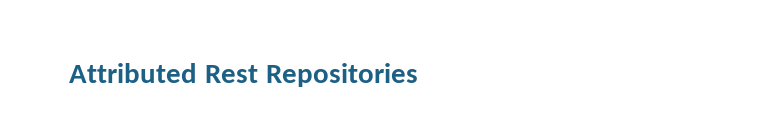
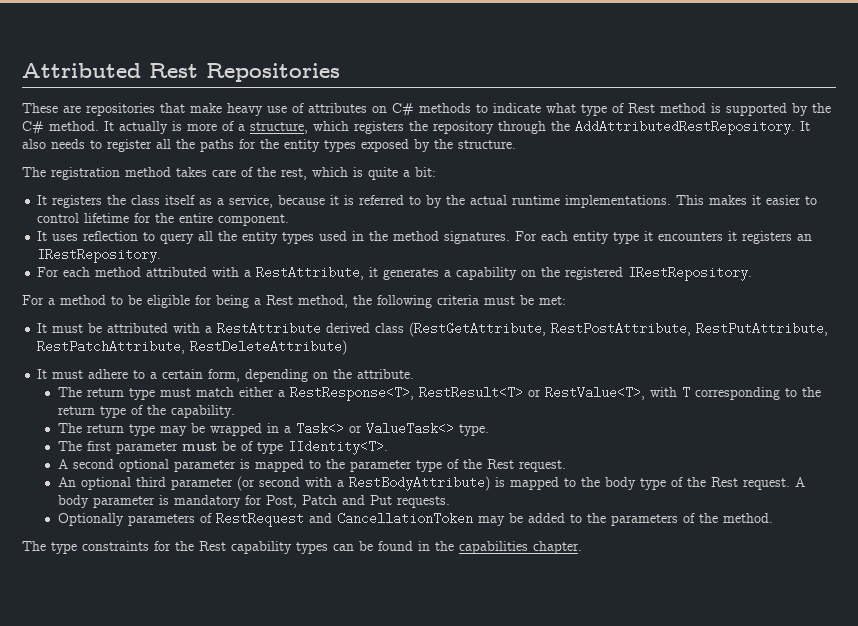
(418, 75) none -> [22,103,831,116] [22,120,810,135] [22,139,516,152] [22,167,436,180] [37,195,818,208] [37,213,290,226] [37,231,813,244] [37,248,162,263] [37,266,753,281] [22,295,566,308] [37,322,829,337] [37,340,348,355] [37,369,415,382] [57,386,821,401] [57,405,235,418] [57,422,489,436] [57,440,388,455] [57,459,566,472] [57,476,805,491] [57,495,450,508] [57,512,773,527] [22,541,582,554] // These are repositories that make heavy use of attributes on C# methods to indicate what type of Rest method is supported by the C# method. It actually is more of a structure, which registers the repository through the AddAttributedRestRepository. It also needs to register all the paths for the entity types exposed by the structure. // The registration method takes care of the rest, which is quite a bit: // It registers the class itself as a service, because it is referred to by the actual runtime implementations. This makes it easier to control lifetime for the entire component. // It uses reflection to query all the entity types used in the method signatures. For each entity type it encounters it registers an IRestRepository. // For each method attributed with a RestAttribute, it generates a capability on the registered IRestRepository. // For a method to be eligible for being a Rest method, the following criteria must be met: // It must be attributed with a RestAttribute derived class (RestGetAttribute, RestPostAttribute, RestPutAttribute, RestPatchAttribute, RestDeleteAttribute) // It must adhere to a certain form, depending on the attribute. // The return type must match either a RestResponse<T>, RestResult<T> or RestValue<T>, with T corresponding to the return type of the capability. // The return type may be wrapped in a Task<> or ValueTask<> type. // The first parameter must be of type IIdentity<T>. // A second optional parameter is mapped to the parameter type of the Rest request. // An optional third parameter (or second with a RestBodyAttribute) is mapped to the body type of the Rest request. A body parameter is mandatory for Post, Patch and Put requests. // Optionally parameters of RestRequest and CancellationToken may be added to the parameters of the method. // The type constraints for the Rest capability types can be found in the capabilities chapter.

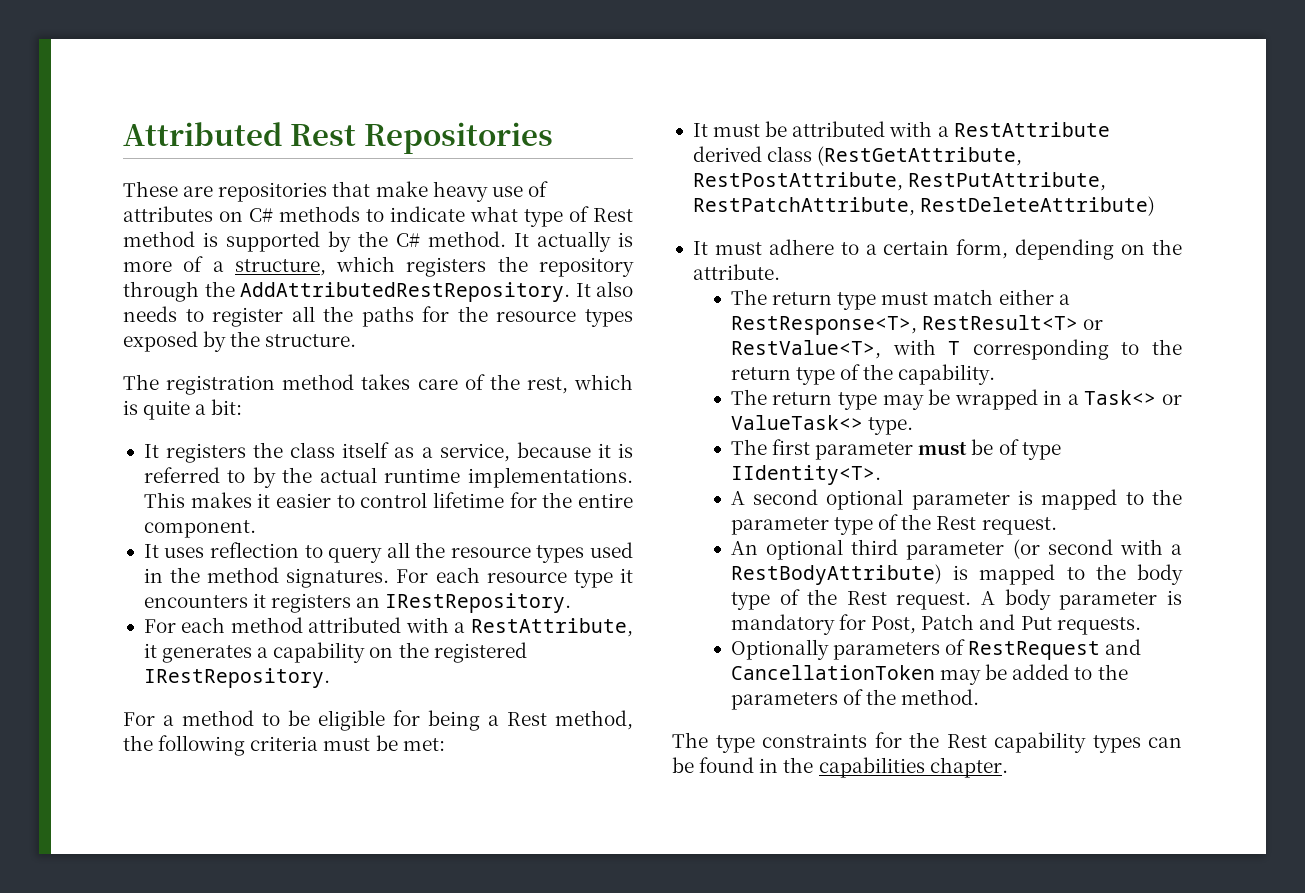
[284,139,320,152] entity -> [496,311,577,322] resource
[242,231,279,244] entity -> [450,547,531,558] resource
[573,231,610,244] entity -> [486,572,567,583] resource

